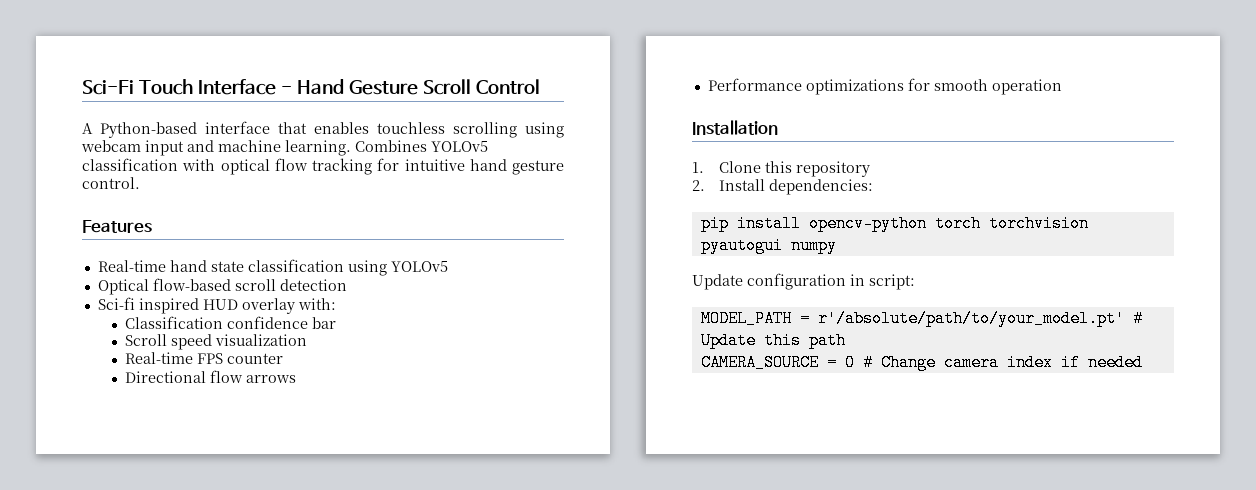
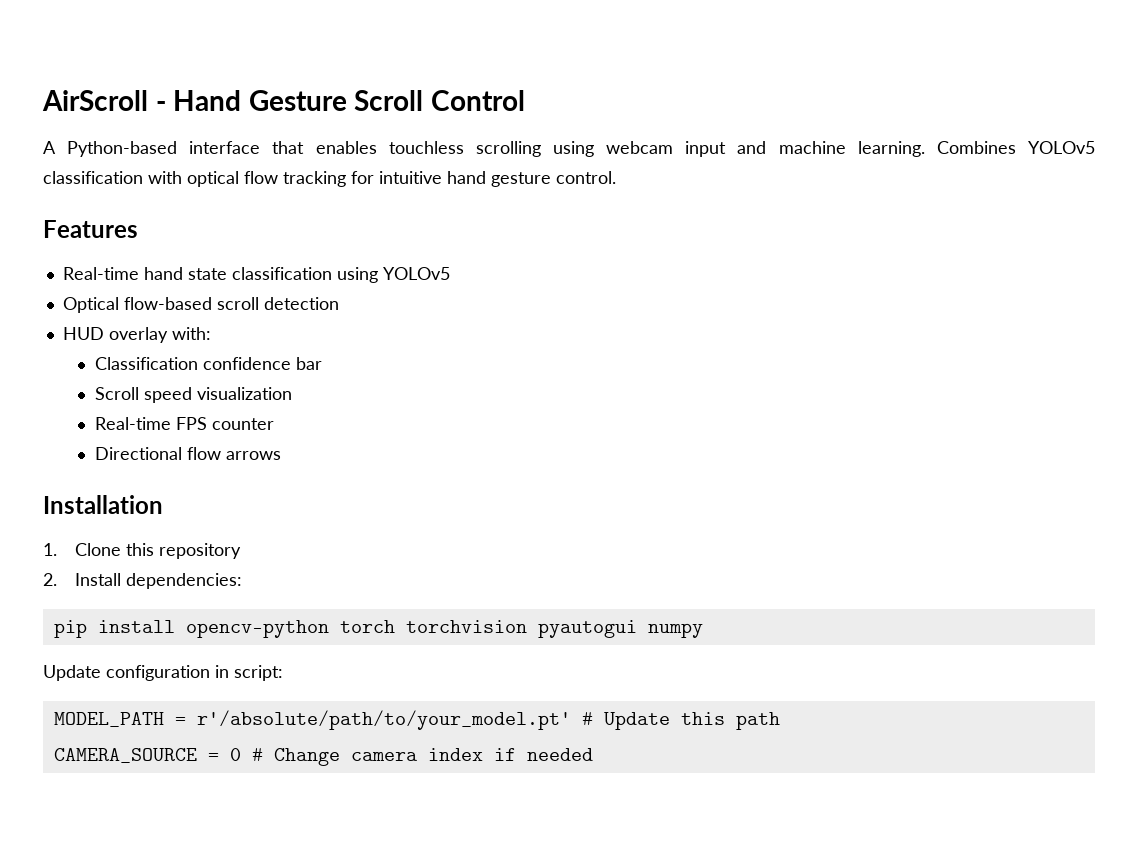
[82,79,276,95] Sci-Fi Touch Interface -> [42,90,148,111] AirScroll
[97,297,199,314] Sci-fi inspired -> (339, 303) none
[707,78,1062,95] // Performance optimizations for smooth operation -> (281, 455) none

